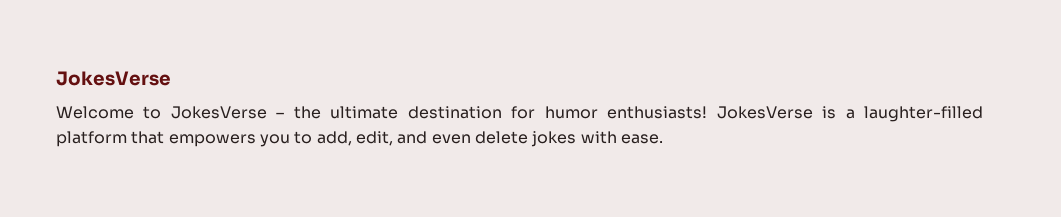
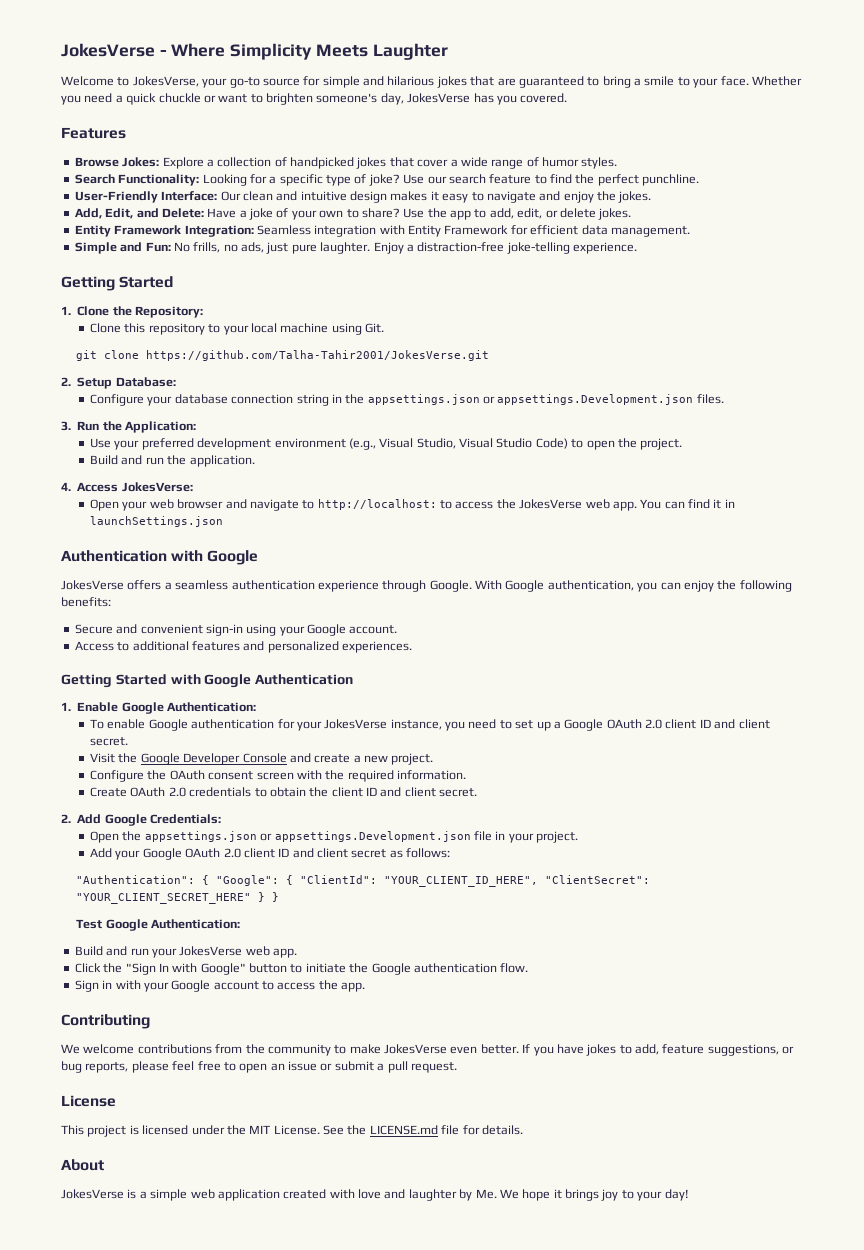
[56,71,171,86] [56,106,983,122] [56,131,663,147] JokesVerse // Welcome to JokesVerse – the ultimate destination for humor enthusiasts! JokesVerse is a laughter-filled platform that empowers you to add, edit, and even delete jokes with ease. -> [61,43,448,60] [61,76,802,88] [61,93,568,105] [61,127,126,139] [74,157,618,169] [74,174,700,186] [74,191,652,203] [74,208,632,220] [74,225,690,237] [74,242,637,254] [61,276,174,291] [61,306,203,318] [90,323,385,335] [76,350,490,361] [61,377,176,389] [90,394,724,406] [61,421,196,433] [90,438,683,450] [90,455,255,467] [61,482,193,492] [90,499,735,511] [90,516,224,527] [61,550,259,565] [61,580,792,592] [61,597,111,607] [74,624,398,636] [74,641,412,653] [61,674,354,688] [61,702,256,714] [90,719,770,731] [90,737,129,746] [90,753,434,765] [90,770,467,782] [90,787,478,797] [61,814,221,826] [90,831,579,843] [90,848,451,860] [76,875,651,887] [76,892,280,904] [76,919,241,931] [74,946,297,958] [74,963,529,975] [74,980,366,992] [61,1014,150,1029] [61,1044,795,1056] [61,1061,457,1073] [61,1095,116,1107] [61,1125,523,1137] [61,1159,104,1171] [61,1189,689,1201] JokesVerse - Where Simplicity Meets Laughter // Welcome to JokesVerse, your go-to source for simple and hilarious jokes that are guaranteed to bring a smile to your face. Whether you need a quick chuckle or want to brighten someone's day, JokesVerse has you covered. // Features // Browse Jokes: Explore a collection of handpicked jokes that cover a wide range of humor styles. // Search Functionality: Looking for a specific type of joke? Use our search feature to find the perfect punchline. // User-Friendly Interface: Our clean and intuitive design makes it easy to navigate and enjoy the jokes. // Add, Edit, and Delete: Have a joke of your own to share? Use the app to add, edit, or delete jokes. // Entity Framework Integration: Seamless integration with Entity Framework for efficient data management. // Simple and Fun: No frills, no ads, just pure laughter. Enjoy a distraction-free joke-telling experience. // Getting Started // 1. Clone the Repository: // Clone this repository to your local machine using Git. // git clone https://github.com/Talha-Tahir2001/JokesVerse.git // 2. Setup Database: // Configure your database connection string in the appsettings.json or appsettings.Development.json files. // 3. Run the Application: // Use your preferred development environment (e.g., Visual Studio, Visual Studio Code) to open the project. // Build and run the application. // 4. Access JokesVerse: // Open your web browser and navigate to http://localhost: to access the JokesVerse web app. You can find it in launchSettings.json // Authentication with Google // JokesVerse offers a seamless authentication experience through Google. With Google authentication, you can enjoy the following benefits: // Secure and convenient sign-in using your Google account. // Access to additional features and personalized experiences. // Getting Started with Google Authentication // 1. Enable Google Authentication: // To enable Google authentication for your JokesVerse instance, you need to set up a Google OAuth 2.0 client ID and client secret. // Visit the Google Developer Console and create a new project. // Configure the OAuth consent screen with the required information. // Create OAuth 2.0 credentials to obtain the client ID and client secret. // 2. Add Google Credentials: // Open the appsettings.json or appsettings.Development.json file in your project. // Add your Google OAuth 2.0 client ID and client secret as follows: // "Authentication": { "Google": { "ClientId": "YOUR_CLIENT_ID_HERE", "ClientSecret": "YOUR_CLIENT_SECRET_HERE" } } // Test Google Authentication: // Build and run your JokesVerse web app. // Click the "Sign In with Google" button to initiate the Google authentication flow. // Sign in with your Google account to access the app. // Contributing // We welcome contributions from the community to make JokesVerse even better. If you have jokes to add, feature suggestions, or bug reports, please feel free to open an issue or submit a pull request. // License // This project is licensed under the MIT License. See the LICENSE.md file for details. // About // JokesVerse is a simple web application created with love and laughter by Me. We hope it brings joy to your day!

